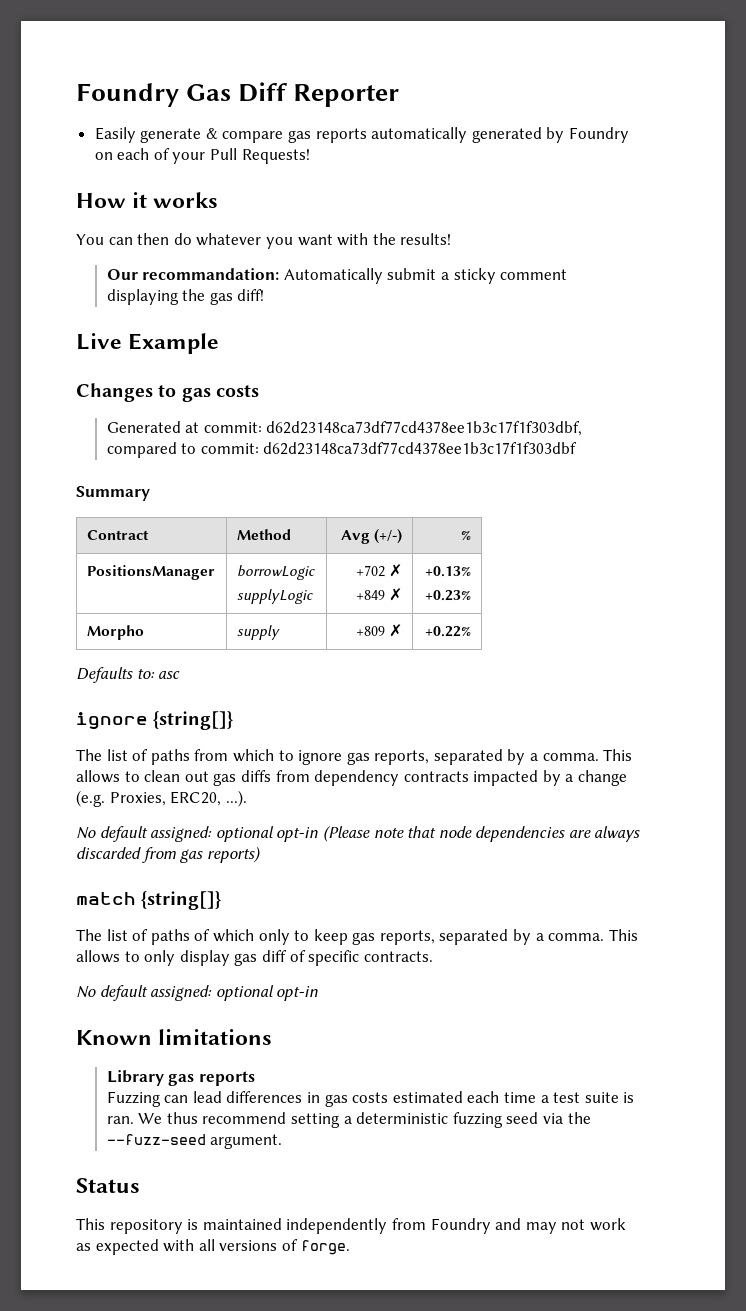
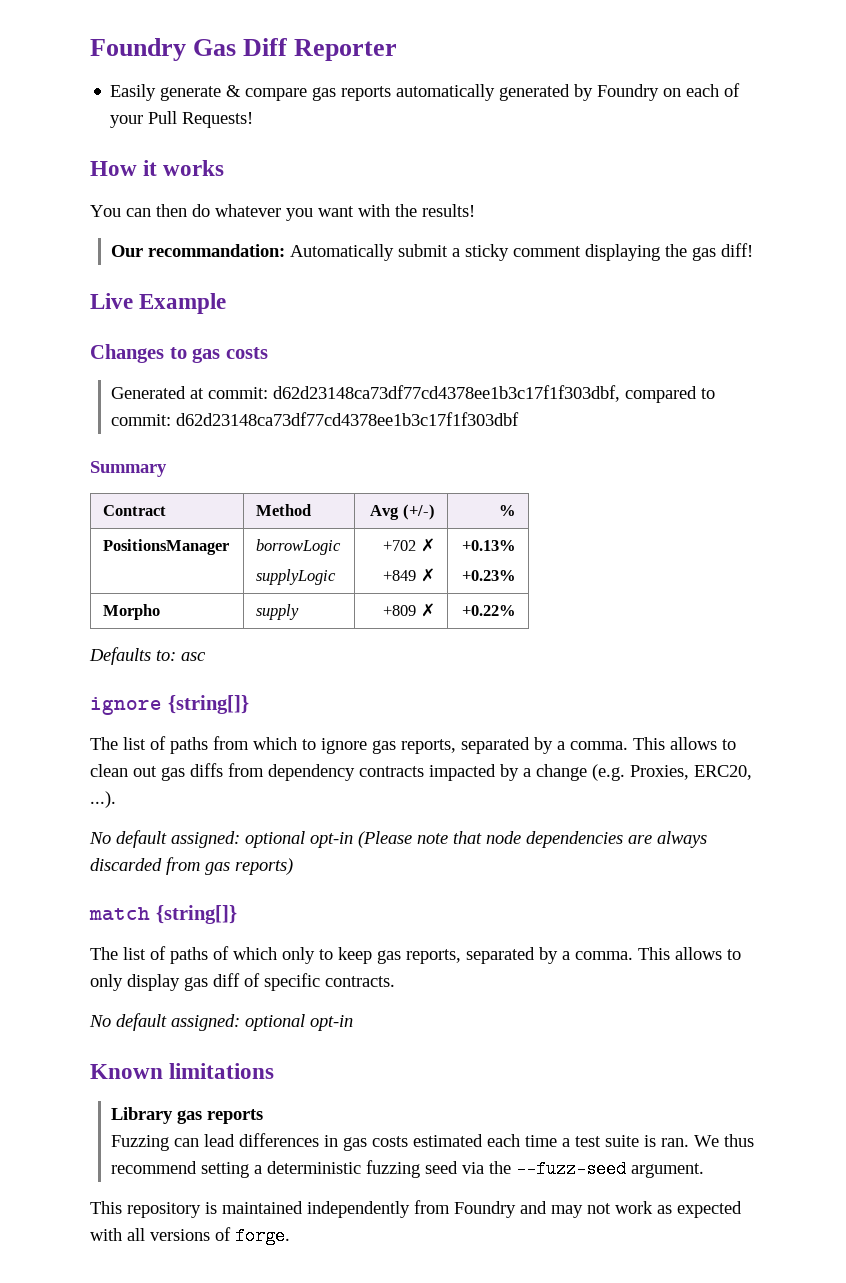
[76,1178,140,1193] // Status -> (704, 1170) none

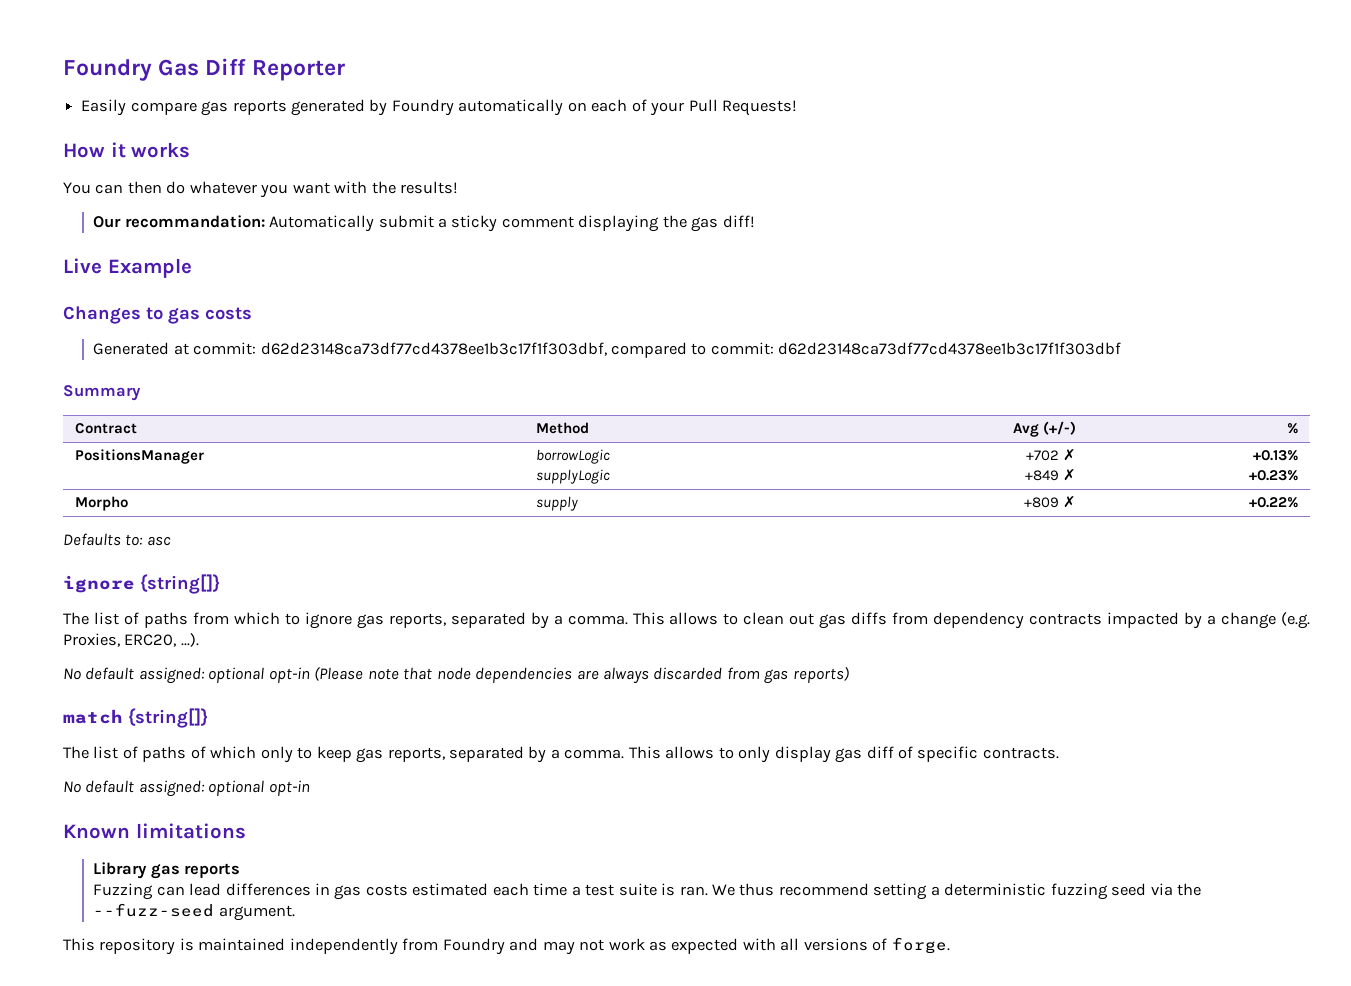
[160,85,242,101] generate & -> (127, 107) none
[396,84,496,101] automatically -> (287, 107) none
(660, 92) none -> [458,99,564,116] automatically

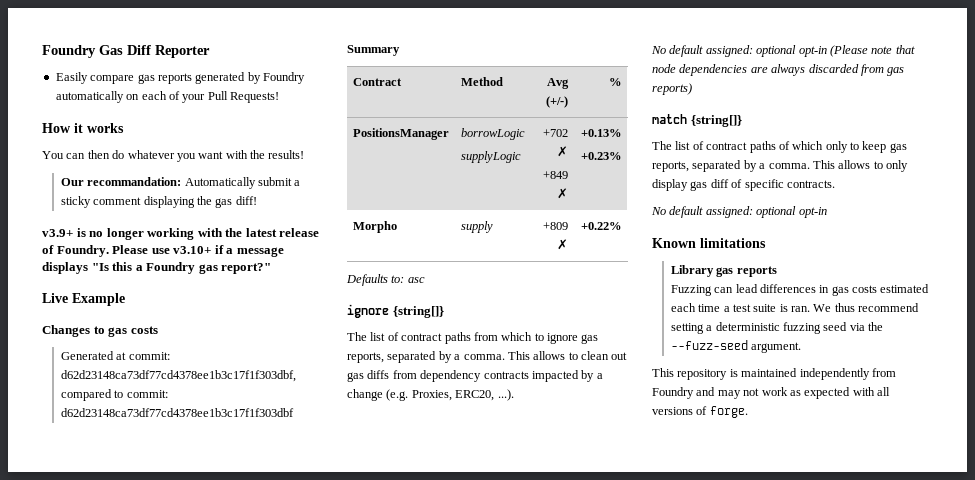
(755, 221) none -> [42,228,320,240] [42,245,284,257] [42,262,272,274] // v3.9+ is no longer working with the latest release of Foundry. Please use v3.10+ if a message displays "Is this a Foundry gas report?"
(139, 618) none -> [401,333,443,341] contract
(138, 752) none -> [706,142,748,150] contract

